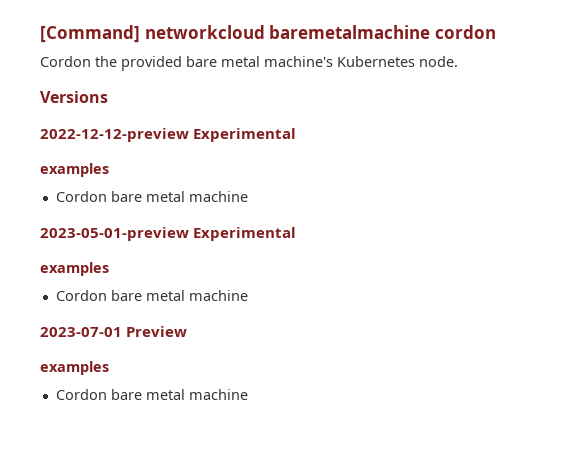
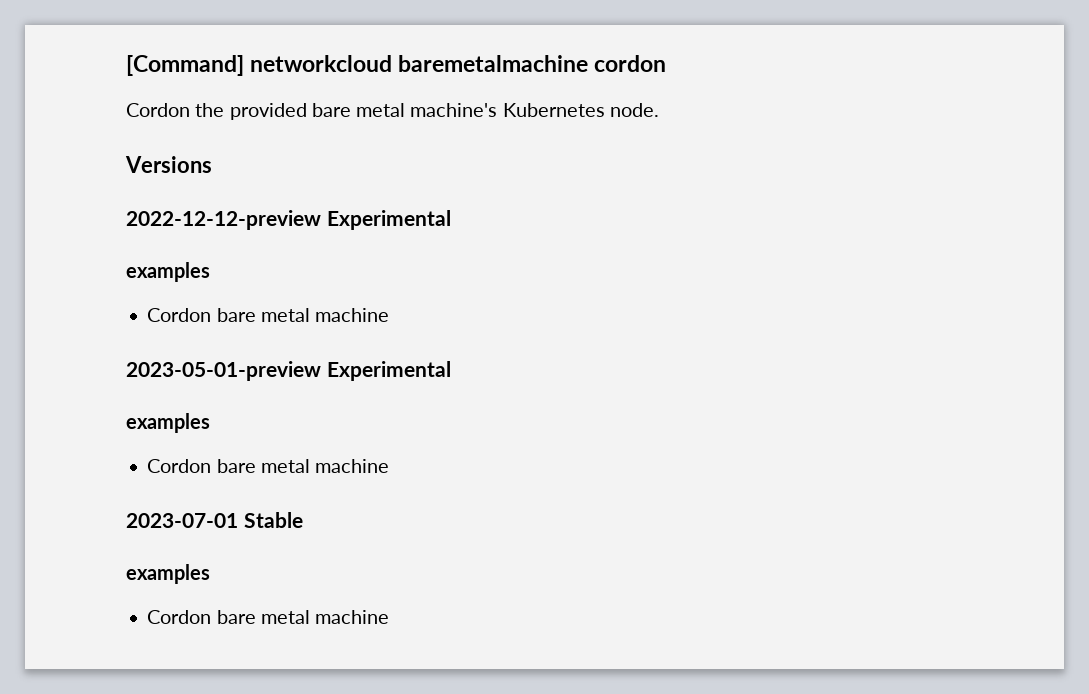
[126,326,188,337] Preview -> [243,512,303,528] Stable

